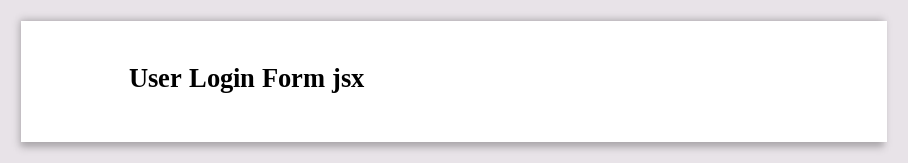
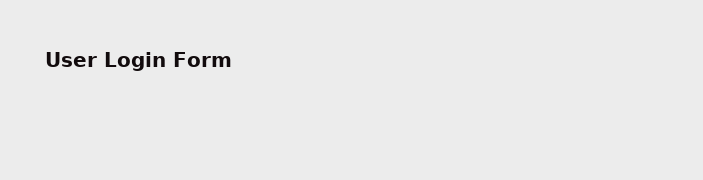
[331,68,366,93] jsx -> (232, 59) none

